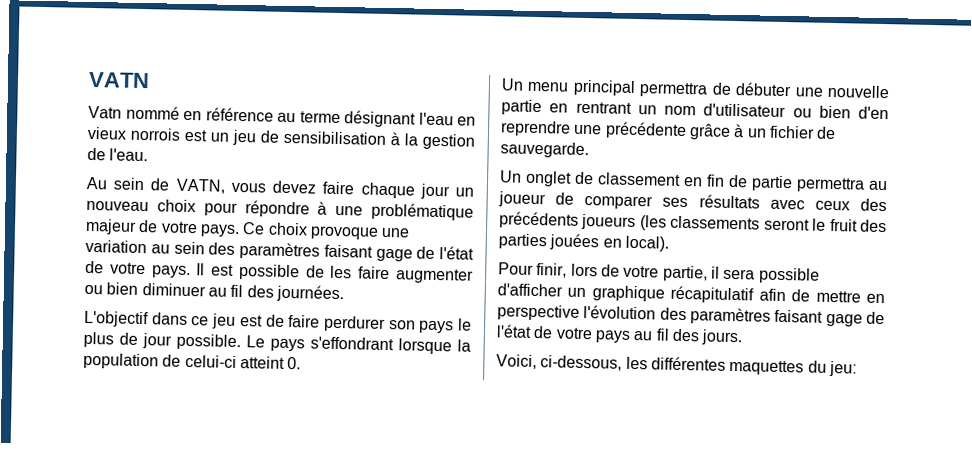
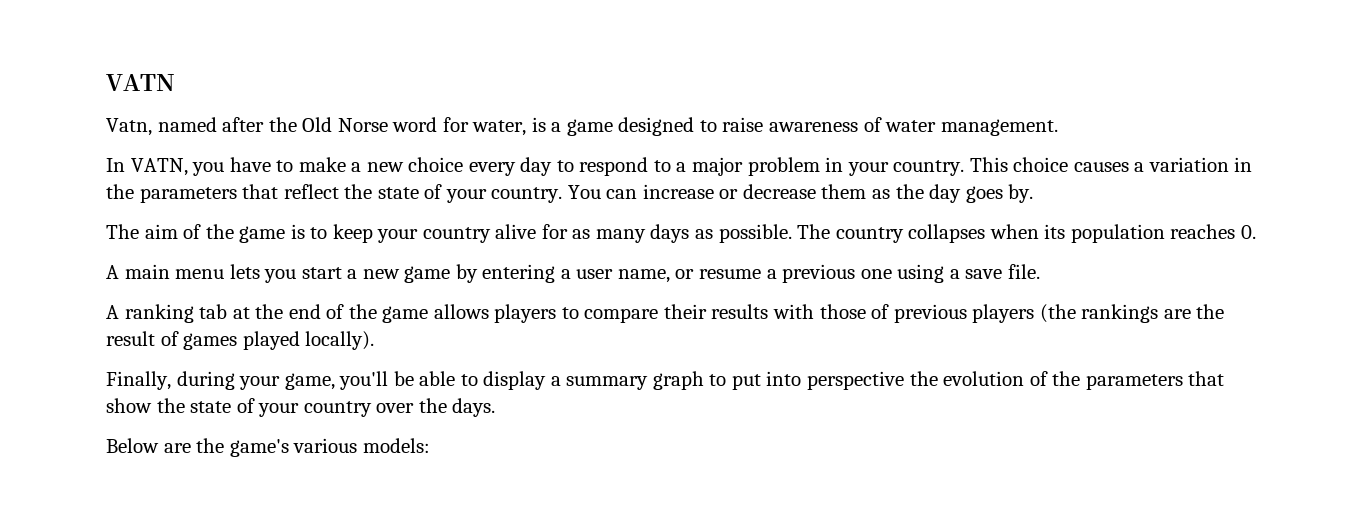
[88,105,476,128] [87,126,475,150] [87,147,149,162] [86,176,475,200] [86,199,475,221] [85,218,411,240] [85,239,474,262] [85,260,474,284] [84,282,344,303] [84,310,472,334] [83,331,471,355] [83,352,302,370] [501,78,890,99] [501,99,889,120] [500,120,837,140] [500,141,589,159] [499,170,888,193] [498,191,887,212] [499,211,887,233] [498,233,669,252] [498,262,820,284] [497,283,885,304] [497,304,885,327] [496,324,744,346] [496,354,857,377] Vatn nommé en référence au terme désignant l'eau en vieux norrois est un jeu de sensibilisation à la gestion de l'eau. // Au sein de VATN, vous devez faire chaque jour un nouveau choix pour répondre à une problématique majeur de votre pays. Ce choix provoque une variation au sein des paramètres faisant gage de l'état de votre pays. Il est possible de les faire augmenter ou bien diminuer au fil des journées. // L'objectif dans ce jeu est de faire perdurer son pays le plus de jour possible. Le pays s'effondrant lorsque la population de celui-ci atteint 0. // Un menu principal permettra de débuter une nouvelle partie en rentrant un nom d'utilisateur ou bien d'en reprendre une précédente grâce à un fichier de sauvegarde. // Un onglet de classement en fin de partie permettra au joueur de comparer ses résultats avec ceux des précédents joueurs (les classements seront le fruit des parties jouées en local). // Pour finir, lors de votre partie, il sera possible d'afficher un graphique récapitulatif afin de mettre en perspective l'évolution des paramètres faisant gage de l'état de votre pays au fil des jours. // Voici, ci-dessous, les différentes maquettes du jeu: -> [106,117,1058,136] [106,157,1253,176] [106,184,1034,203] [106,224,1256,243] [106,264,1040,283] [106,304,1225,323] [106,331,375,350] [106,371,1225,390] [106,398,496,417] [106,438,430,457] Vatn, named after the Old Norse word for water, is a game designed to raise awareness of water management. // In VATN, you have to make a new choice every day to respond to a major problem in your country. This choice causes a variation in the parameters that reflect the state of your country. You can increase or decrease them as the day goes by. // The aim of the game is to keep your country alive for as many days as possible. The country collapses when its population reaches 0. // A main menu lets you start a new game by entering a user name, or resume a previous one using a save file. // A ranking tab at the end of the game allows players to compare their results with those of previous players (the rankings are the result of games played locally). // Finally, during your game, you'll be able to display a summary graph to put into perspective the evolution of the parameters that show the state of your country over the days. // Below are the game's various models:

